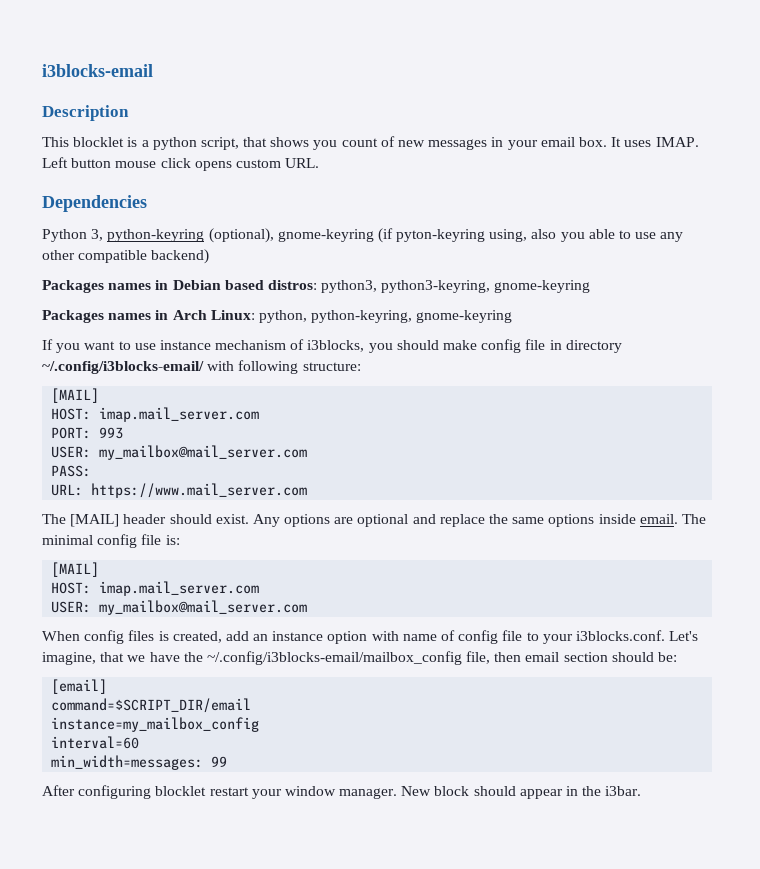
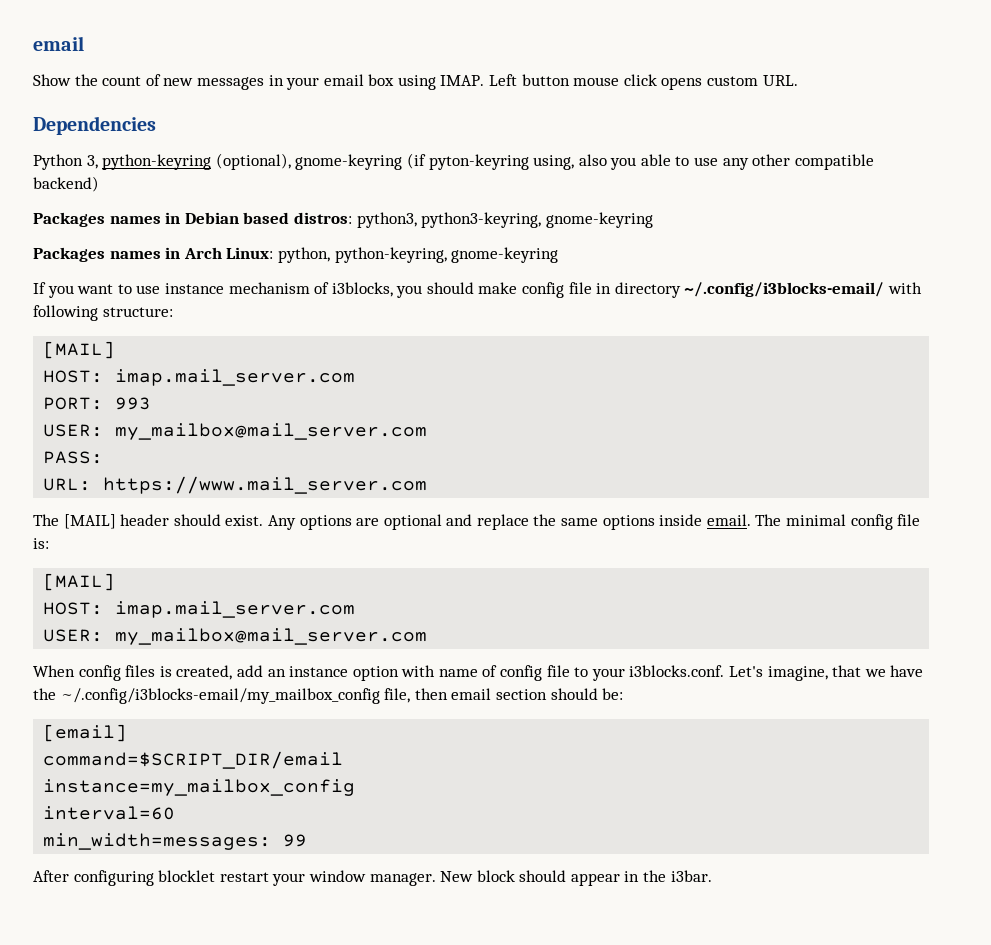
[42,64,153,77] [42,105,129,121] [42,137,338,150] i3blocks-email // Description // This blocklet is a python script, that shows you -> [33,36,84,51] [33,74,98,86] email // Show the
[578,137,652,147] box. It uses -> [368,74,436,90] box using
[206,651,462,665] ~/.config/i3blocks-email/mailbox_config -> [60,688,380,704] ~/.config/i3blocks-email/my_mailbox_config

